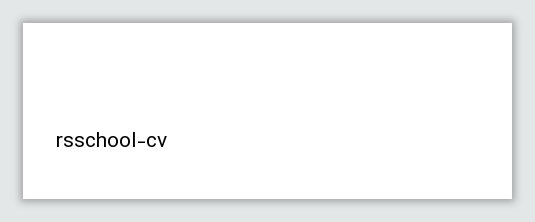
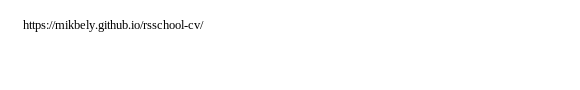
[56,132,167,147] rsschool-cv -> [23,20,204,32] https://mikbely.github.io/rsschool-cv/

